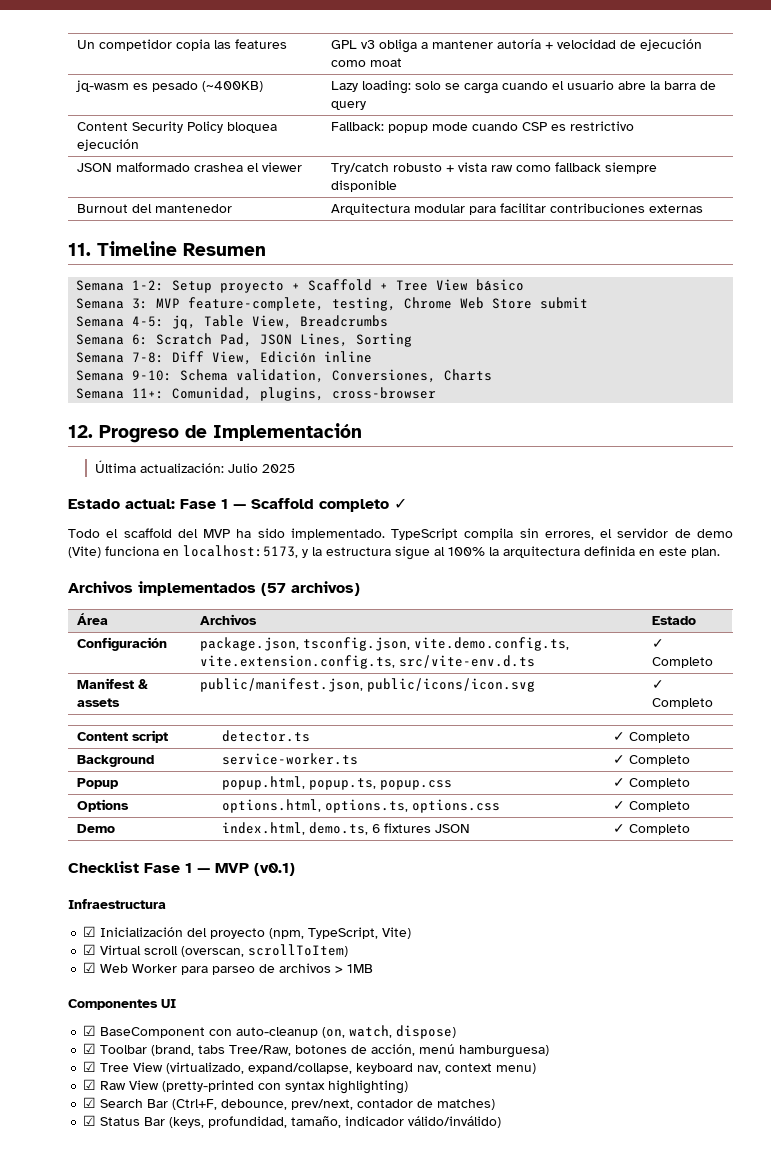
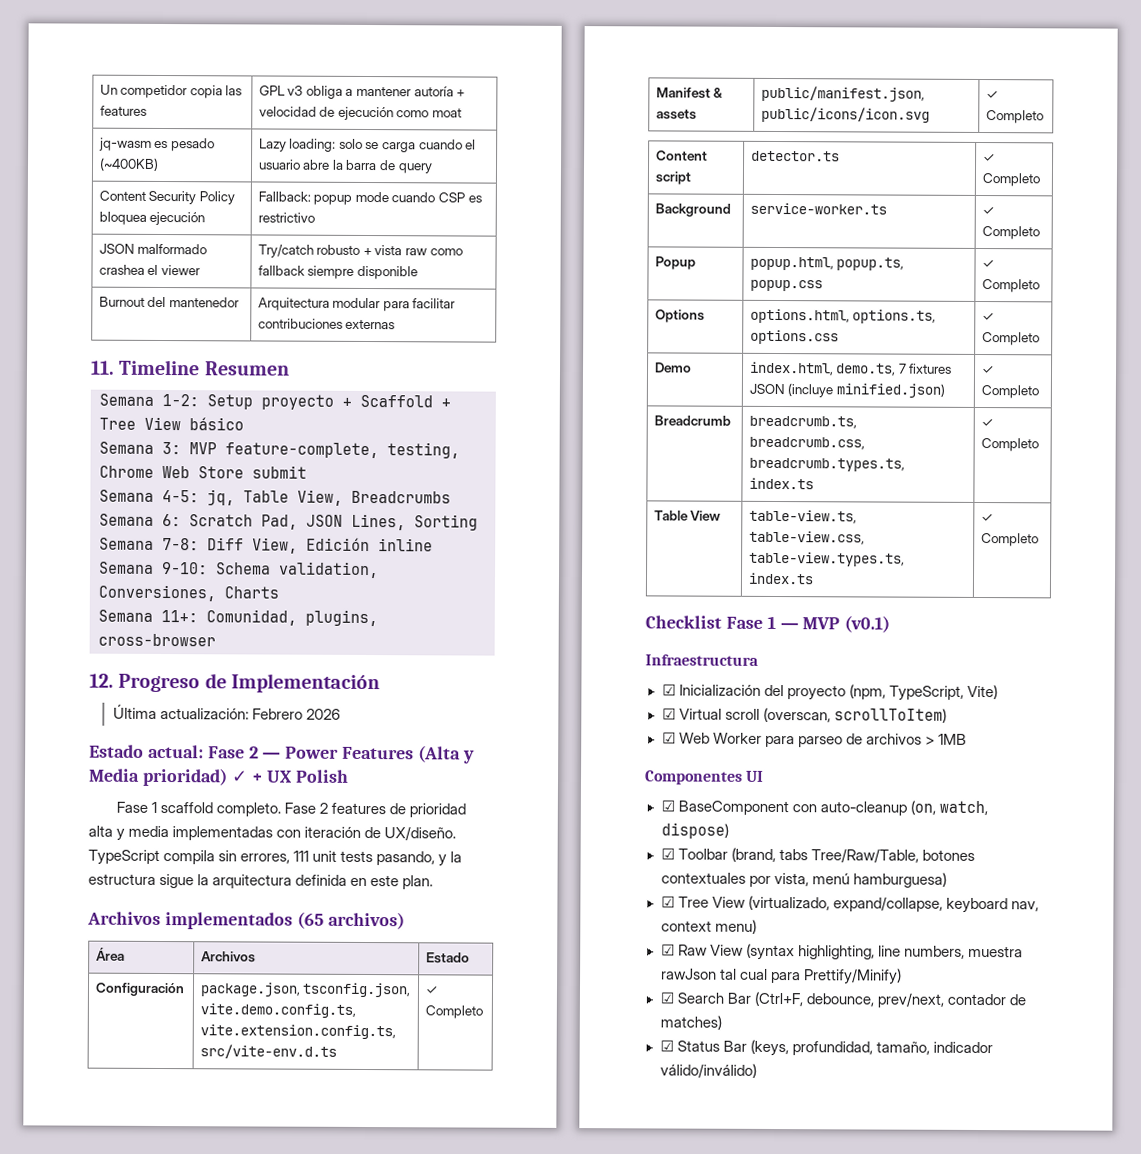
[227,463,295,473] Julio 2025 -> [251,708,341,720] Febrero 2026
[221,498,407,512] [68,528,733,540] [68,545,298,558] 1 — Scaffold completo ✓ // Todo el scaffold del MVP ha sido implementado. TypeScript compila sin errores, el servidor de demo (Vite) funciona en localhost:5173, -> [248,745,475,764] [88,767,350,787] [116,801,467,818] [88,825,457,841] [88,849,436,866] 2 — Power Features (Alta y Media prioridad) ✓ + UX Polish // Fase 1 scaffold completo. Fase 2 features de prioridad alta y media implementadas con iteración de UX/diseño. TypeScript compila sin errores, 111 unit tests pasando,
[434,547,485,556] al 100% -> (195, 881) none
[261,583,286,596] (57 -> [296,911,324,929] (65
[372,824,381,833] 6 -> [897,363,907,374] 7
(471, 828) none -> [787,383,945,398] [980,366,994,375] [980,385,1039,399] [653,415,731,426] [748,415,857,429] [748,436,865,450] [748,457,905,472] [748,477,814,490] [980,419,993,428] [980,438,1039,452] [653,510,722,521] [748,509,857,524] [748,530,865,545] [748,551,905,567] [747,572,814,585] (incluye minified.json) | ✓ Completo // Breadcrumb | breadcrumb.ts, breadcrumb.css, breadcrumb.types.ts, index.ts | ✓ Completo // Table View | table-view.ts, table-view.css, table-view.types.ts, index.ts
[229,1044,416,1056] Tree/Raw, botones de acción, -> [810,848,975,863] [660,872,809,887] Tree/Raw/Table, botones contextuales por vista,
[162,1080,409,1094] (pretty-printed con syntax highlighting) -> [745,943,1023,961] [660,968,902,985] (syntax highlighting, line numbers, muestra rawJson tal cual para Prettify/Minify)

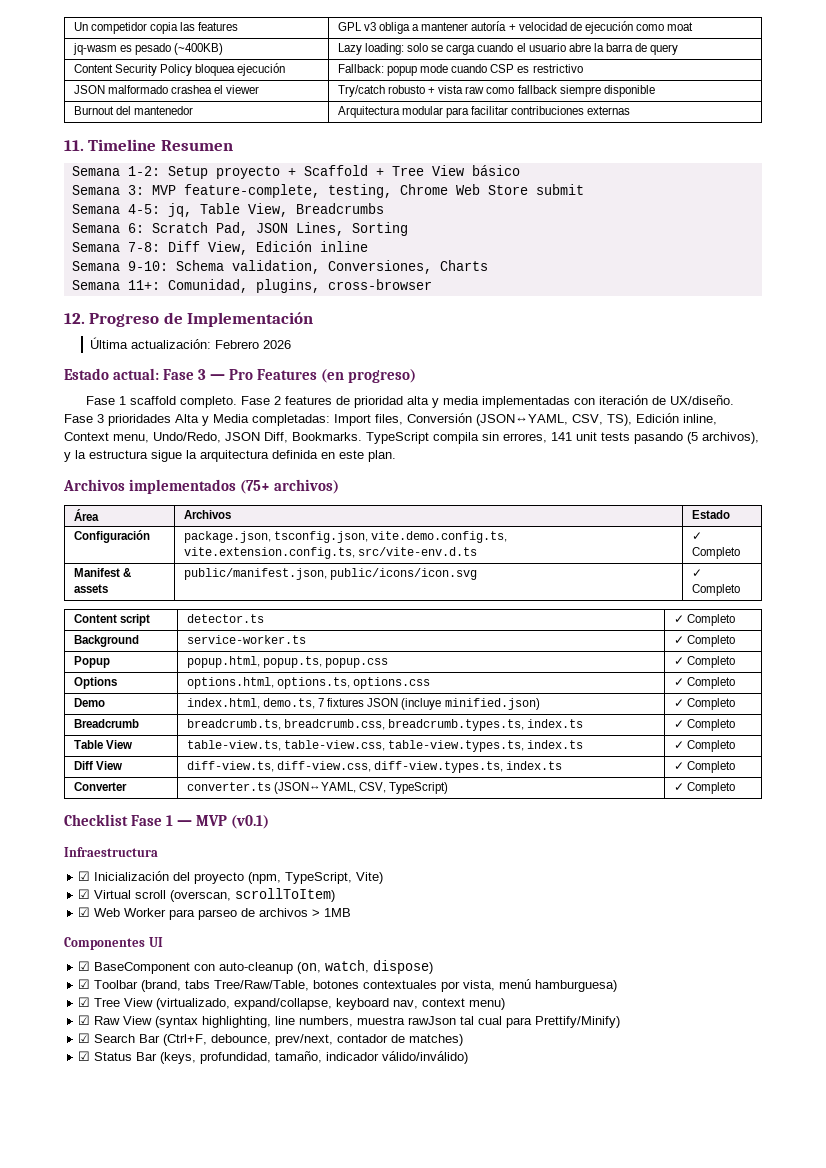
[248,745,475,764] [88,767,350,787] 2 — Power Features (Alta y Media prioridad) ✓ + UX Polish -> [198,369,417,383] 3 — Pro Features (en progreso)
(457, 833) none -> [64,413,717,426] [64,432,362,443] Fase 3 prioridades Alta y Media completadas: Import files, Conversión (JSON↔YAML, CSV, TS), Edición inline, Context menu, Undo/Redo, JSON Diff, Bookmarks.
[293,850,310,862] 111 -> [551,432,572,441] 141
[376,851,436,866] pasando, -> [634,432,759,444] pasando (5 archivos),
[296,911,324,929] (65 -> [240,480,271,494] (75+
(1039, 540) none -> [73,761,122,770] [186,761,563,773] [673,761,735,773] [73,782,127,791] [186,782,449,794] [673,782,735,794] // Diff View | diff-view.ts, diff-view.css, diff-view.types.ts, index.ts | ✓ Completo // Converter | converter.ts (JSON↔YAML, CSV, TypeScript) | ✓ Completo

